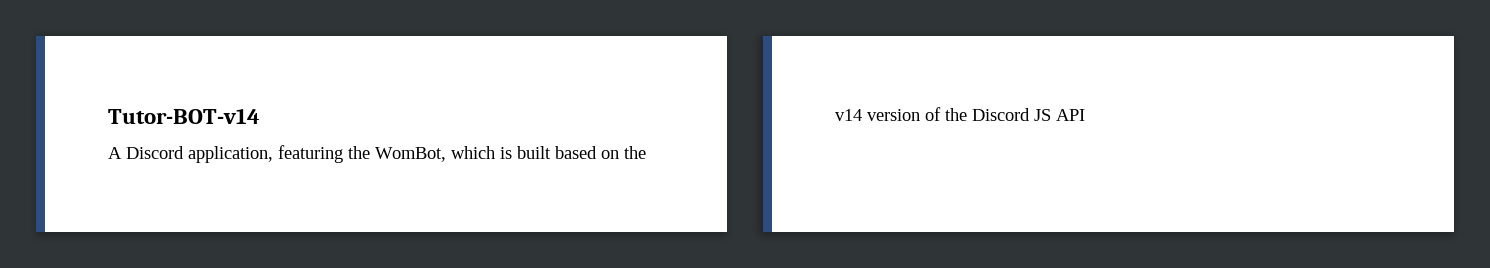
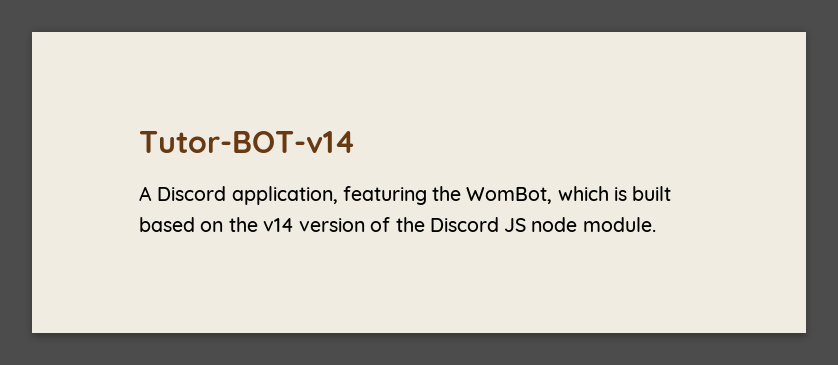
[1056,109,1085,121] API -> [531,217,656,232] node module.

